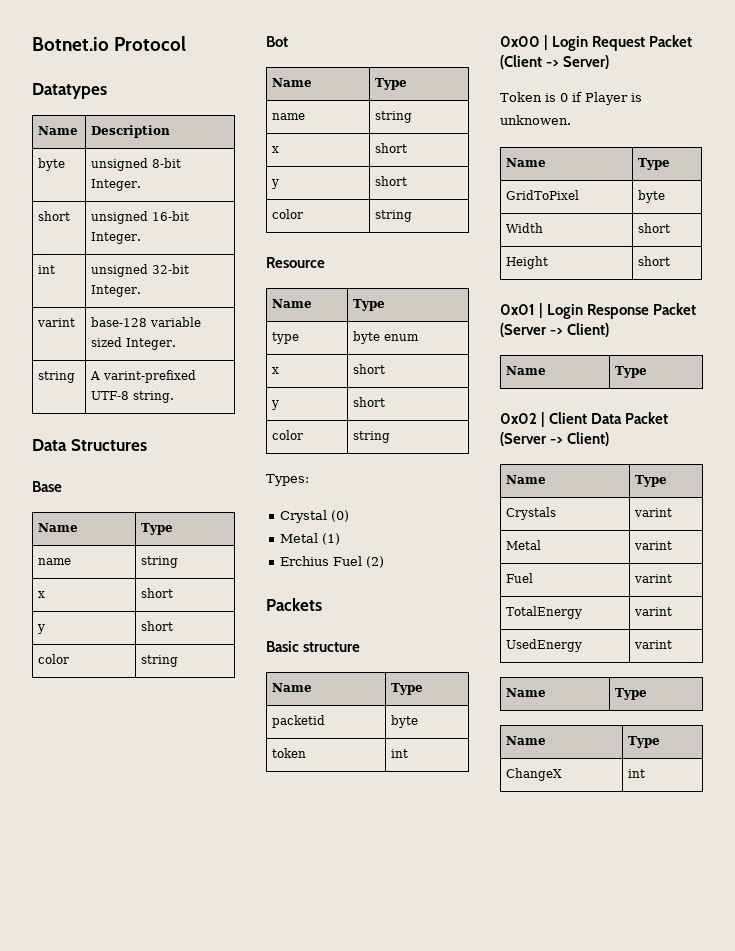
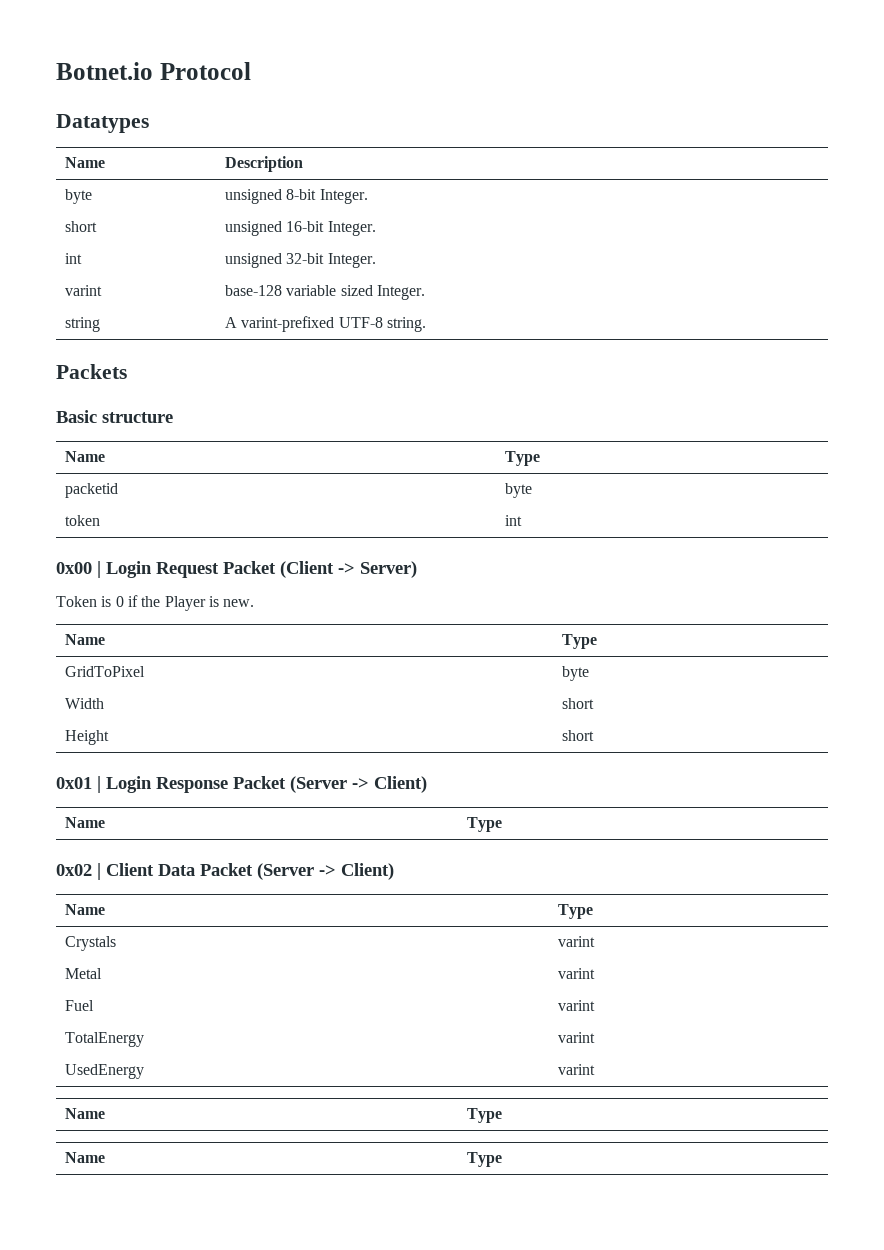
[32,439,147,451] [32,481,62,492] [38,523,79,532] [141,523,174,535] [38,558,72,565] [141,556,179,568] [38,591,46,598] [141,588,174,598] [37,624,46,634] [141,621,174,631] [38,654,70,664] [141,655,179,667] [266,36,288,47] [272,78,313,87] [375,78,408,90] [272,113,306,120] [375,111,413,123] [272,146,280,153] [375,143,408,153] [271,179,280,189] [375,176,408,186] [272,209,304,219] [375,210,413,222] [266,257,325,268] [272,299,313,308] [353,299,386,311] [272,332,300,344] [353,331,420,344] [272,367,280,374] [353,364,386,374] [271,400,280,410] [353,397,386,407] [272,430,304,440] [353,431,391,443] [266,474,309,486] [280,510,350,523] [280,533,341,545] [280,556,385,568] // Data Structures // Base // Name | Type // name | string // x | short // y | short // color | string // Bot // Name | Type // name | string // x | short // y | short // color | string // Resource // Name | Type // type | byte enum // x | short // y | short // color | string // Types: // Crystal (0) // Metal (1) // Erchius Fuel (2) -> (426, 324) none
(582, 97) none -> [141,596,161,607] the
[500,115,571,125] unknowen. -> [223,599,255,607] new.
[506,768,563,781] [628,769,646,778] // ChangeX | int -> (503, 1159) none

